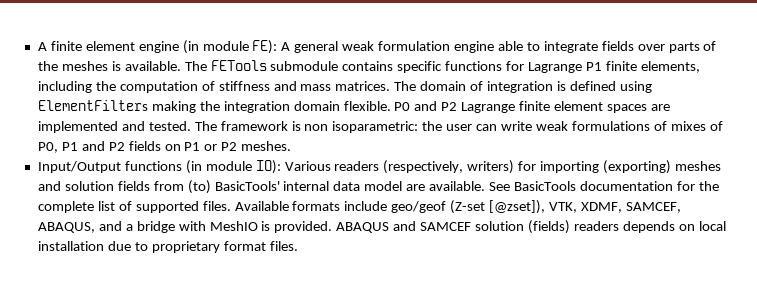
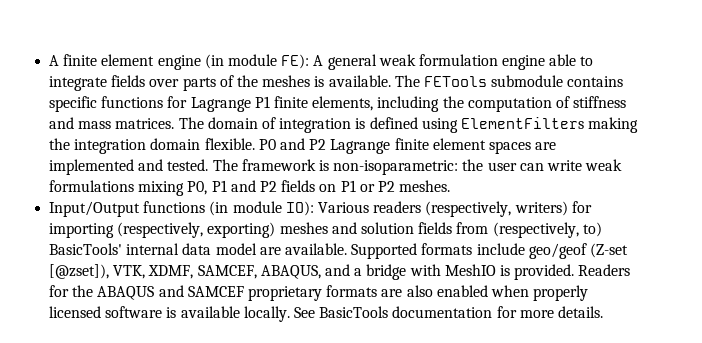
[304,121,419,133] non isoparametric: -> [333,160,459,175] non-isoparametric:
[653,121,723,131] of mixes of -> [138,181,185,196] mixing
[603,160,672,174] (exporting) -> [117,222,276,238] (respectively, exporting)
[187,180,211,194] (to) -> [492,222,602,238] (respectively, to)
[489,181,719,191] [37,201,289,213] See BasicTools documentation for the complete list of supported files. Available -> [351,243,418,259] Supported
[336,220,726,234] [37,241,298,253] ABAQUS and SAMCEF solution (fields) readers depends on local installation due to proprietary format files. -> [578,264,631,276] [49,285,589,301] [49,306,603,322] Readers for the ABAQUS and SAMCEF proprietary formats are also enabled when properly licensed software is available locally. See BasicTools documentation for more details.

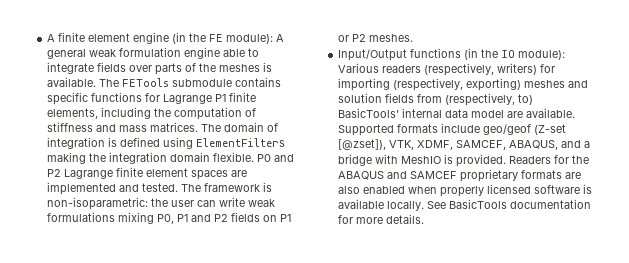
[227,54,310,69] module FE): -> [189,33,274,44] the FE module):
[232,201,314,216] module IO): -> [481,49,566,60] the IO module):

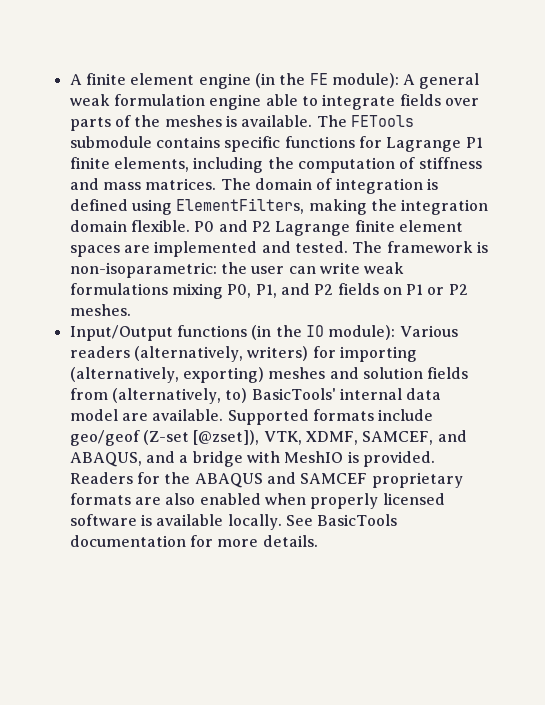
[196,138,286,147] ElementFilters -> [176,198,305,214] ElementFilters,
[177,214,189,222] P1 -> [255,284,277,298] P1,
[424,63,495,76] (respectively, -> [133,346,243,362] (alternatively,
[393,78,464,91] (respectively, -> [69,367,179,383] (alternatively,
[445,93,516,106] (respectively, -> [111,388,221,404] (alternatively,
(507, 145) none -> [437,430,467,442] and

